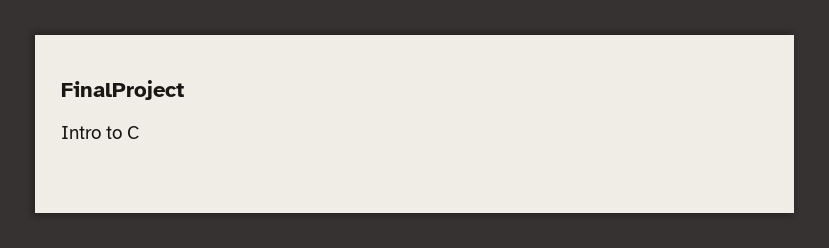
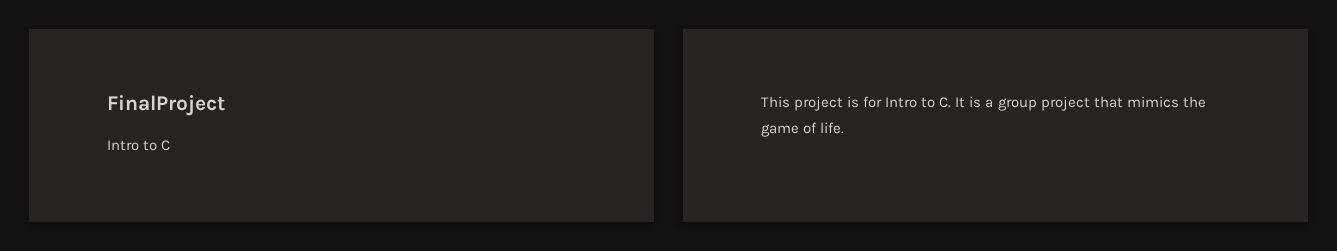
(140, 132) none -> [761,96,1206,111] [761,122,845,137] // This project is for Intro to C. It is a group project that mimics the game of life.

